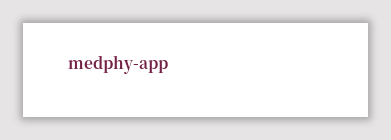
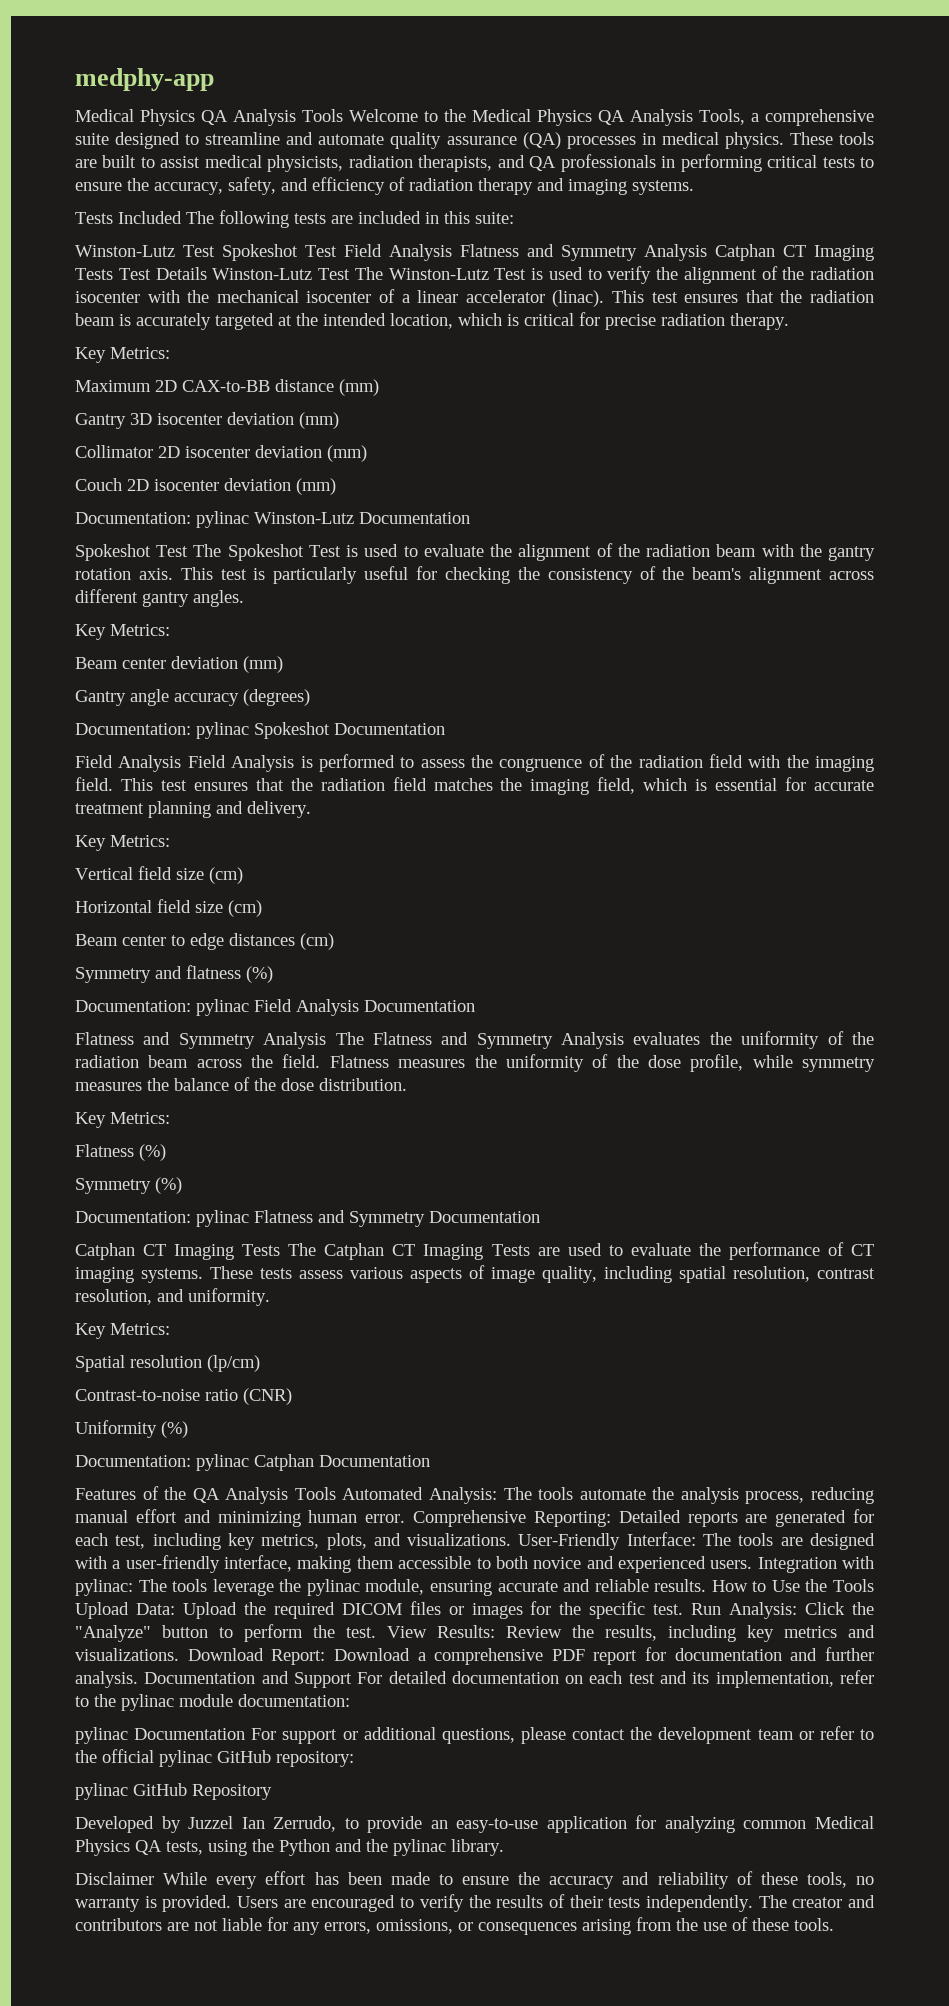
(168, 64) none -> [75,109,874,126] [75,132,874,149] [75,154,874,172] [75,177,694,195] [75,210,514,228] [75,244,874,261] [75,266,874,284] [75,289,875,307] [75,312,789,330] [75,347,170,363] [75,379,379,396] [75,412,339,429] [75,445,367,462] [75,478,336,495] [75,511,470,528] [75,543,876,561] [75,566,875,584] [75,589,244,607] [75,624,170,640] [75,656,283,673] [75,689,310,706] [75,722,445,739] [75,754,874,772] [75,777,874,795] [75,801,311,818] [75,835,170,851] [75,866,243,884] [75,899,262,917] [75,933,334,950] [75,965,273,983] [75,999,475,1016] [75,1031,874,1049] [75,1054,876,1072] [75,1077,407,1091] [75,1112,170,1128] [75,1144,166,1161] [75,1177,182,1194] [75,1210,540,1227] [75,1242,874,1260] [75,1265,875,1283] [75,1288,270,1306] [75,1323,170,1339] [75,1355,260,1372] [75,1388,292,1405] [75,1420,188,1438] [75,1454,430,1471] [75,1486,874,1504] [75,1509,875,1527] [75,1532,875,1550] [75,1555,874,1573] [75,1579,874,1596] [75,1601,874,1619] [75,1624,875,1642] [75,1647,874,1665] [75,1670,874,1688] [75,1694,350,1711] [75,1726,874,1744] [75,1749,354,1767] [75,1783,272,1800] [75,1815,875,1833] [75,1839,504,1856] [75,1871,874,1889] [75,1894,875,1912] [75,1917,834,1935] // Medical Physics QA Analysis Tools Welcome to the Medical Physics QA Analysis Tools, a comprehensive suite designed to streamline and automate quality assurance (QA) processes in medical physics. These tools are built to assist medical physicists, radiation therapists, and QA professionals in performing critical tests to ensure the accuracy, safety, and efficiency of radiation therapy and imaging systems. // Tests Included The following tests are included in this suite: // Winston-Lutz Test Spokeshot Test Field Analysis Flatness and Symmetry Analysis Catphan CT Imaging Tests Test Details Winston-Lutz Test The Winston-Lutz Test is used to verify the alignment of the radiation isocenter with the mechanical isocenter of a linear accelerator (linac). This test ensures that the radiation beam is accurately targeted at the intended location, which is critical for precise radiation therapy. // Key Metrics: // Maximum 2D CAX-to-BB distance (mm) // Gantry 3D isocenter deviation (mm) // Collimator 2D isocenter deviation (mm) // Couch 2D isocenter deviation (mm) // Documentation: pylinac Winston-Lutz Documentation // Spokeshot Test The Spokeshot Test is used to evaluate the alignment of the radiation beam with the gantry rotation axis. This test is particularly useful for checking the consistency of the beam's alignment across different gantry angles. // Key Metrics: // Beam center deviation (mm) // Gantry angle accuracy (degrees) // Documentation: pylinac Spokeshot Documentation // Field Analysis Field Analysis is performed to assess the congruence of the radiation field with the imaging field. This test ensures that the radiation field matches the imaging field, which is essential for accurate treatment planning and delivery. // Key Metrics: // Vertical field size (cm) // Horizontal field size (cm) // Beam center to edge distances (cm) // Symmetry and flatness (%) // Documentation: pylinac Field Analysis Documentation // Flatness and Symmetry Analysis The Flatness and Symmetry Analysis evaluates the uniformity of the radiation beam across the field. Flatness measures the uniformity of the dose profile, while symmetry measures the balance of the dose distribution. // Key Metrics: // Flatness (%) // Symmetry (%) // Documentation: pylinac Flatness and Symmetry Documentation // Catphan CT Imaging Tests The Catphan CT Imaging Tests are used to evaluate the performance of CT imaging systems. These tests assess various aspects of image quality, including spatial resolution, contrast resolution, and uniformity. // Key Metrics: // Spatial resolution (lp/cm) // Contrast-to-noise ratio (CNR) // Uniformity (%) // Documentation: pylinac Catphan Documentation // Features of the QA Analysis Tools Automated Analysis: The tools automate the analysis process, reducing manual effort and minimizing human error. Comprehensive Reporting: Detailed reports are generated for each test, including key metrics, plots, and visualizations. User-Friendly Interface: The tools are designed with a user-friendly interface, making them accessible to both novice and experienced users. Integration with pylinac: The tools leverage the pylinac module, ensuring accurate and reliable results. How to Use the Tools Upload Data: Upload the required DICOM files or images for the specific test. Run Analysis: Click the "Analyze" button to perform the test. View Results: Review the results, including key metrics and visualizations. Download Report: Download a comprehensive PDF report for documentation and further analysis. Documentation and Support For detailed documentation on each test and its implementation, refer to the pylinac module documentation: // pylinac Documentation For support or additional questions, please contact the development team or refer to the official pylinac GitHub repository: // pylinac GitHub Repository // Developed by Juzzel Ian Zerrudo, to provide an easy-to-use application for analyzing common Medical Physics QA tests, using the Python and the pylinac library. // Disclaimer While every effort has been made to ensure the accuracy and reliability of these tools, no warranty is provided. Users are encouraged to verify the results of their tests independently. The creator and contributors are not liable for any errors, omissions, or consequences arising from the use of these tools.

